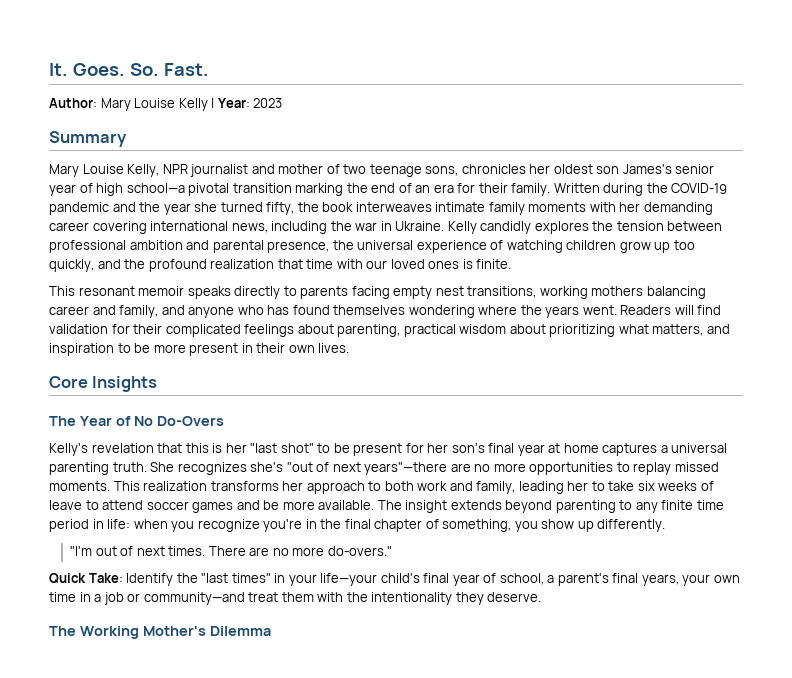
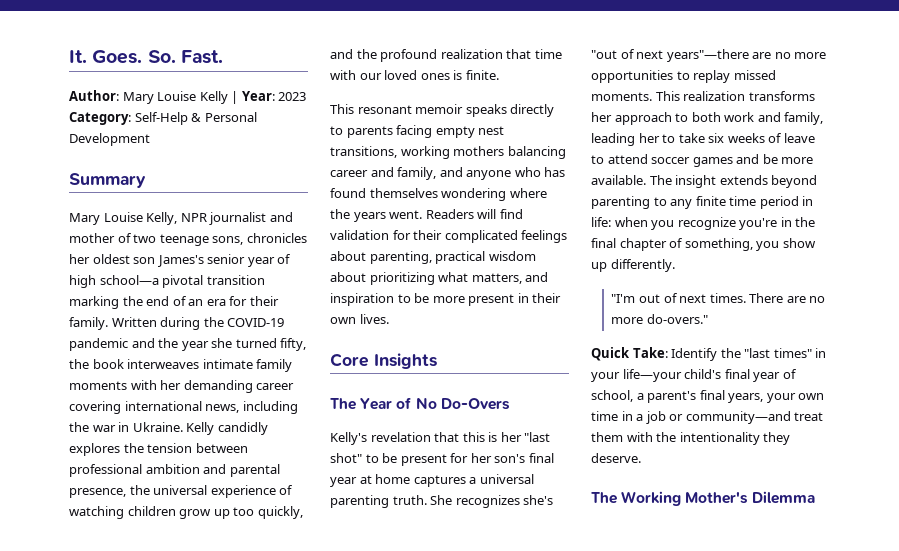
(283, 103) none -> [69,112,257,125] [69,133,150,146] Category: Self-Help & Personal Development

